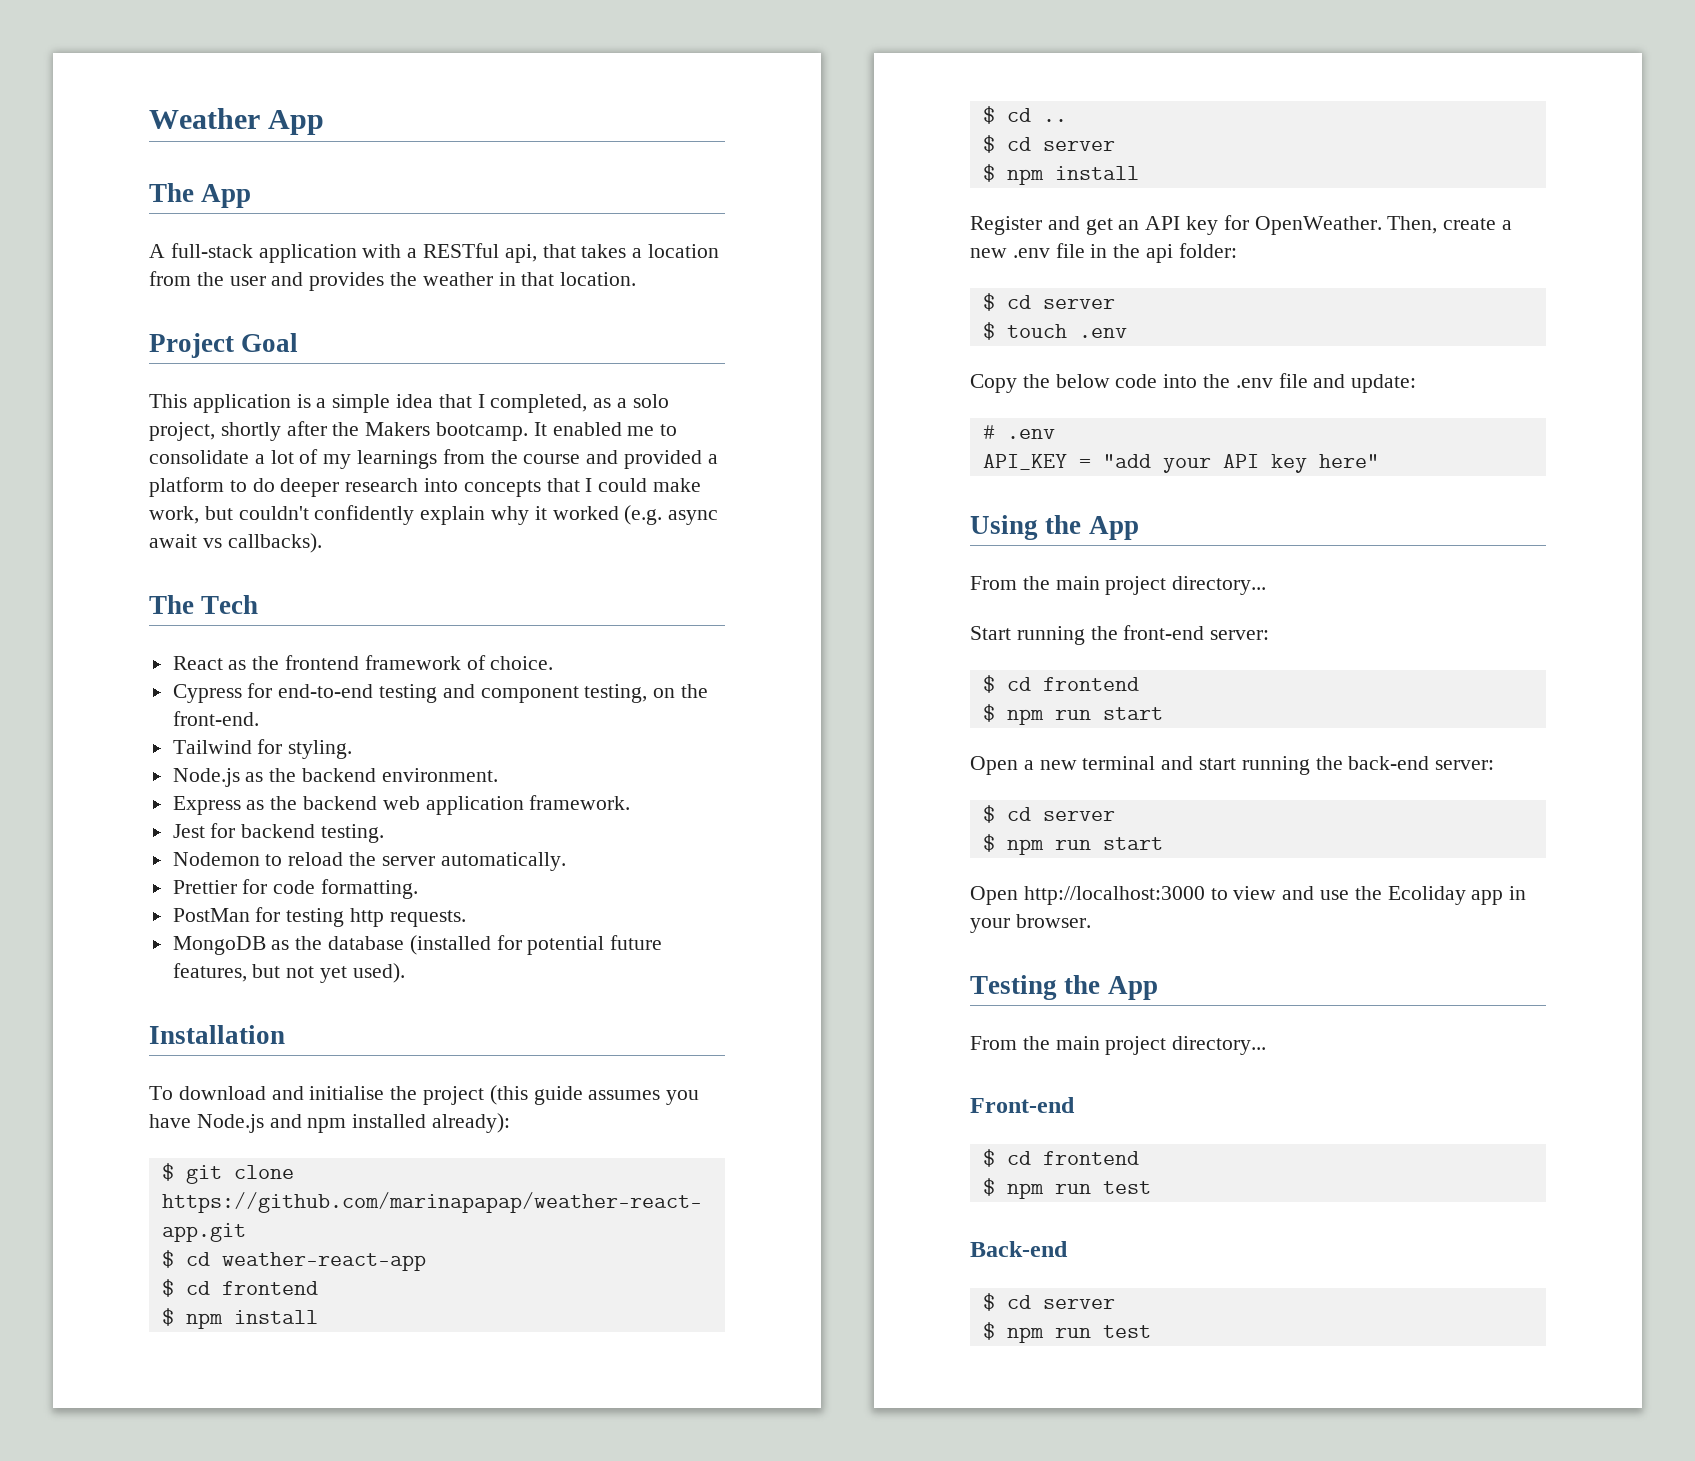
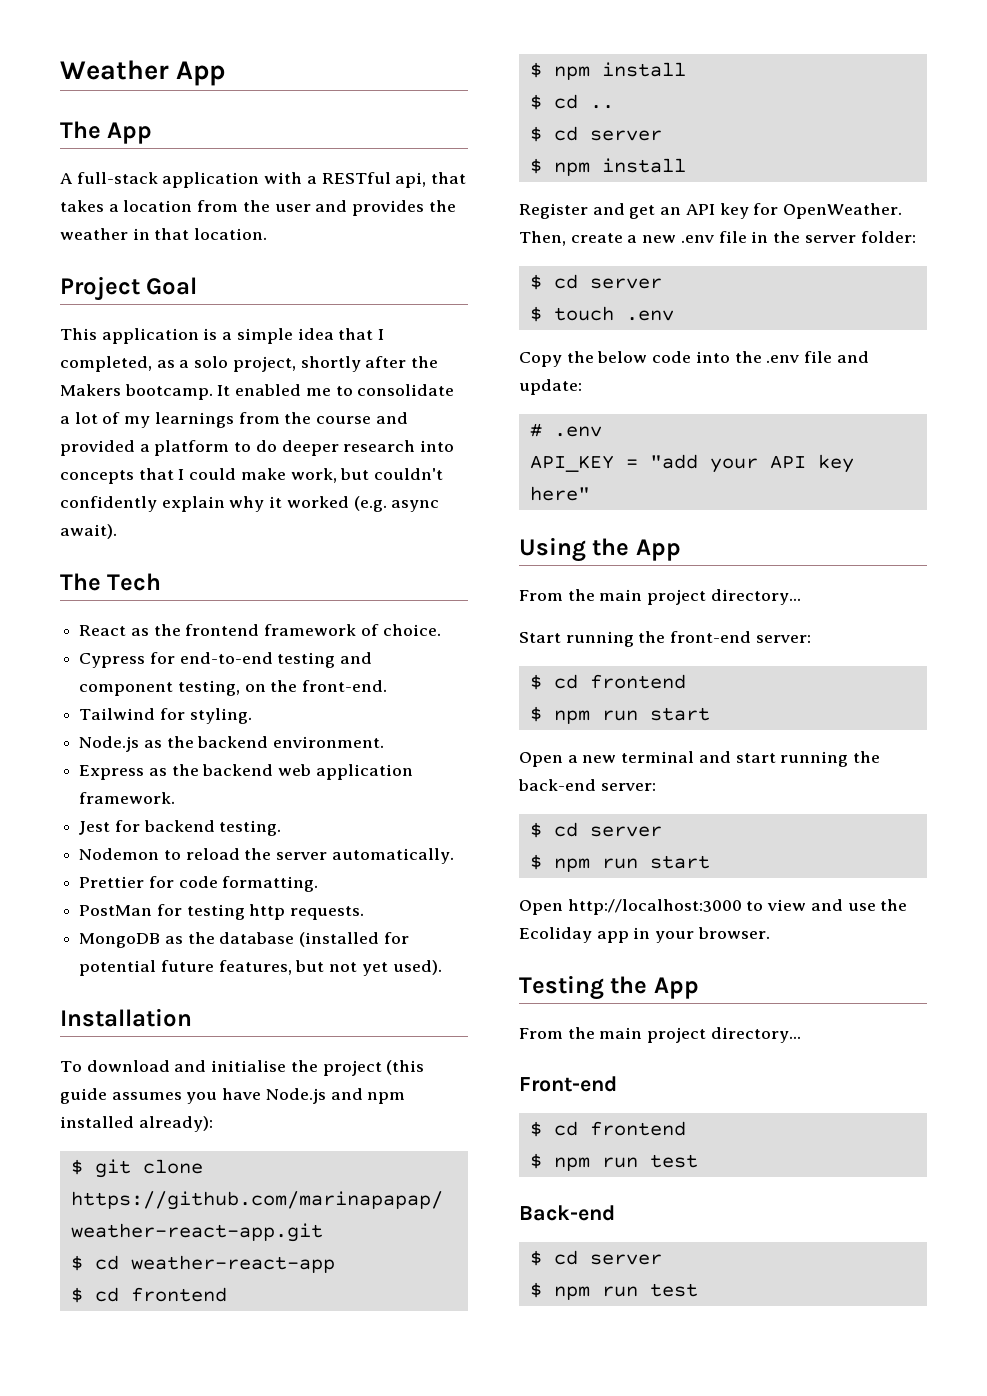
[149,533,322,553] await vs callbacks). -> [60,524,117,539] await).
[1146,244,1174,263] api -> [804,235,856,243] server

